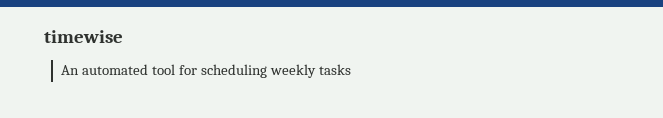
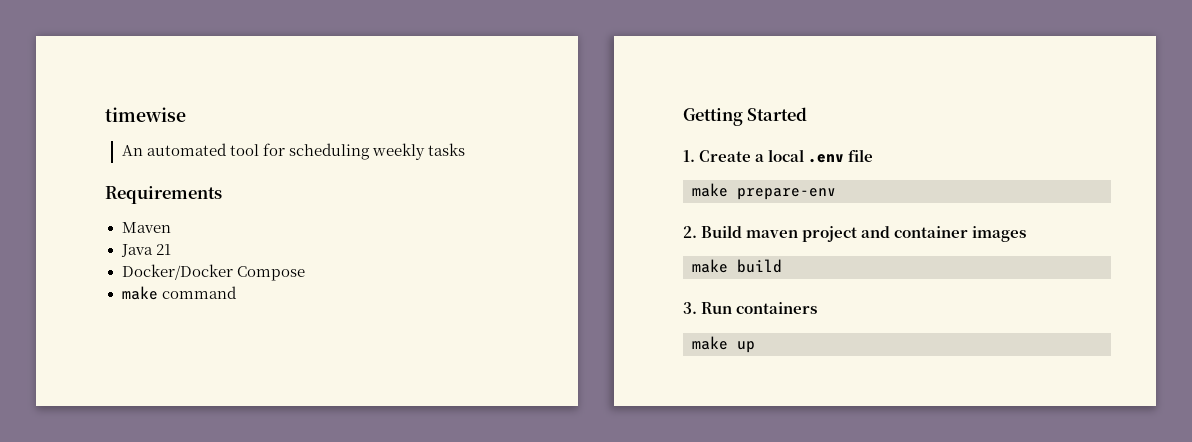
(351, 69) none -> [105,186,222,204] [121,222,171,233] [120,244,171,257] [121,264,305,281] [121,286,237,300] [683,107,808,126] [683,149,874,163] [692,183,836,200] [683,225,1027,242] [692,259,782,273] [683,302,818,314] [692,336,755,353] // Requirements // Maven // Java 21 // Docker/Docker Compose // make command // Getting Started // 1. Create a local .env file // make prepare-env // 2. Build maven project and container images // make build // 3. Run containers // make up

